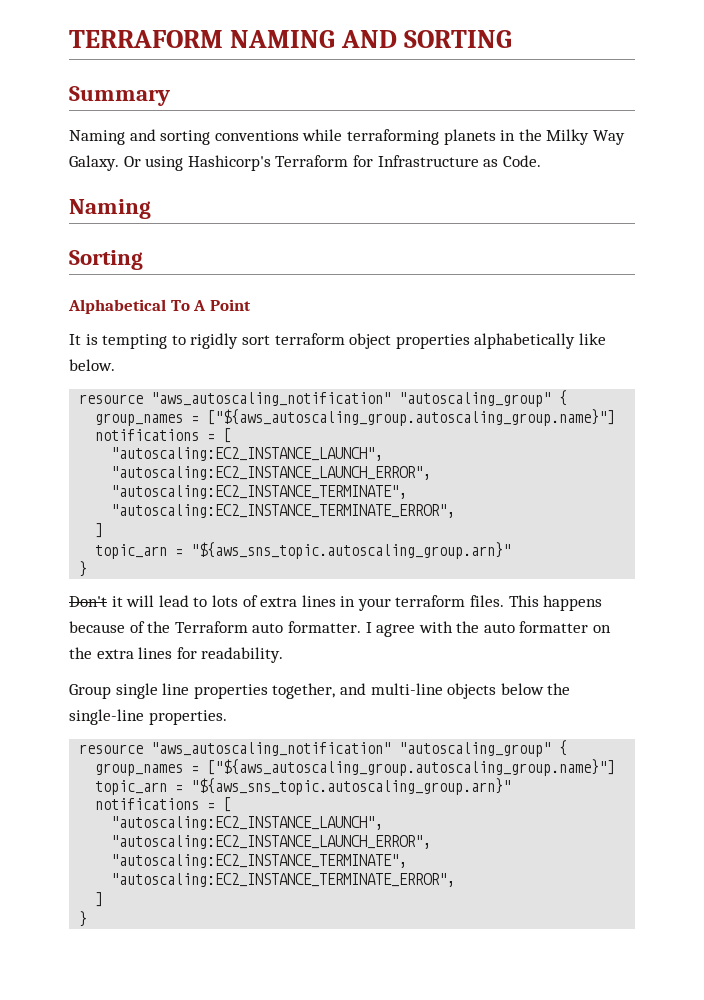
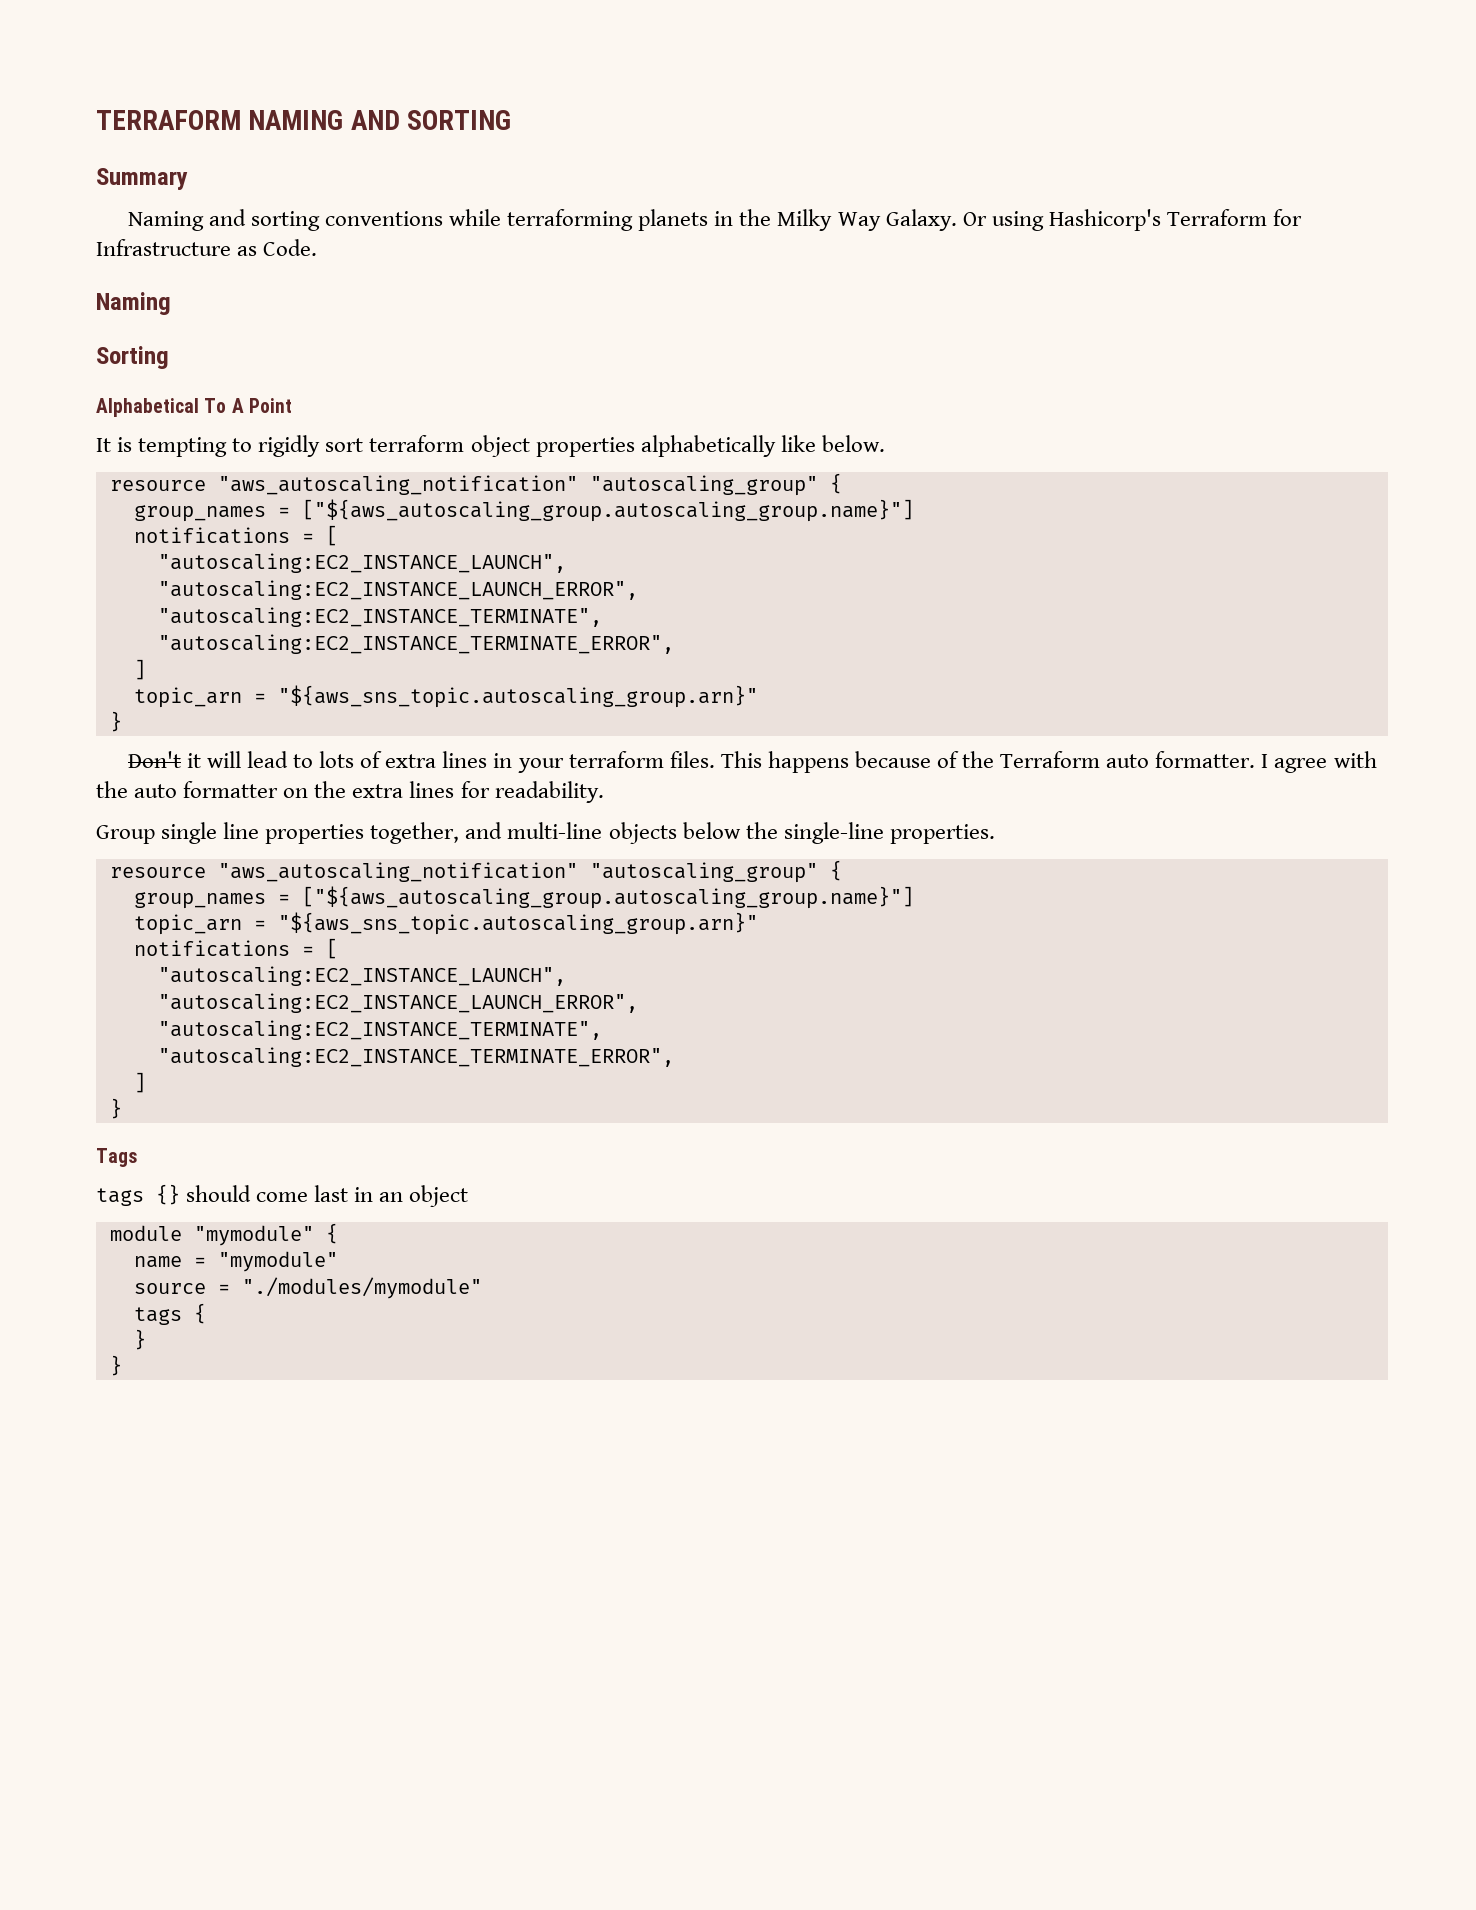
(88, 919) none -> [96,1148,137,1167] [96,1184,469,1207] [109,1223,338,1246] [133,1251,338,1272] [133,1277,482,1299] [133,1303,206,1325] [133,1329,146,1350] [109,1355,122,1376] // Tags // tags {} should come last in an object // module "mymodule" { // name = "mymodule" // source = "./modules/mymodule" // tags { // } // }

